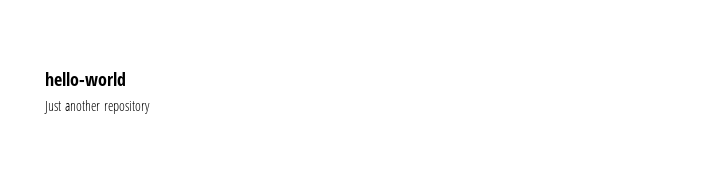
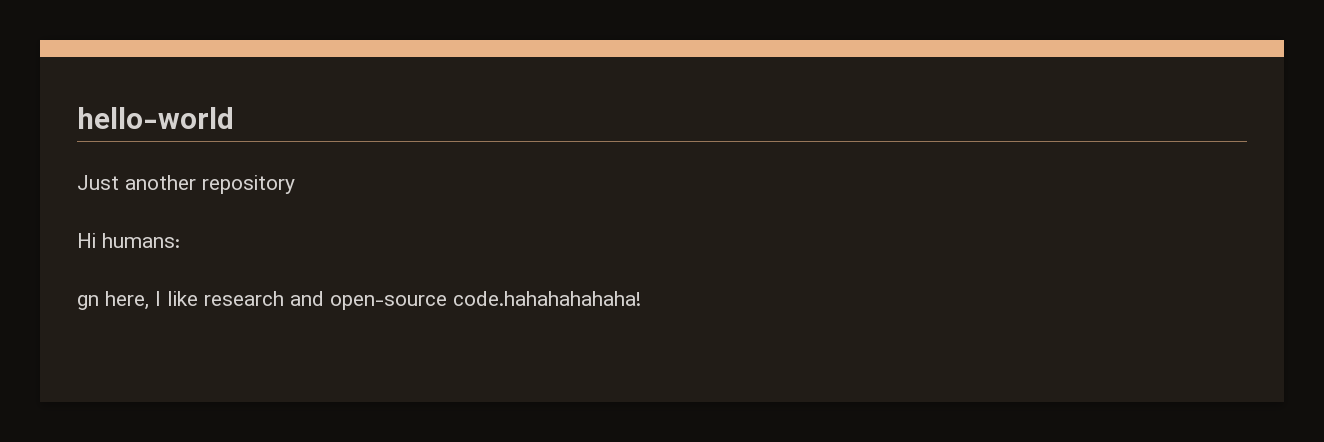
(150, 107) none -> [77,233,180,248] [77,291,641,310] // Hi humans: // gn here, I like research and open-source code.hahahahahaha!

